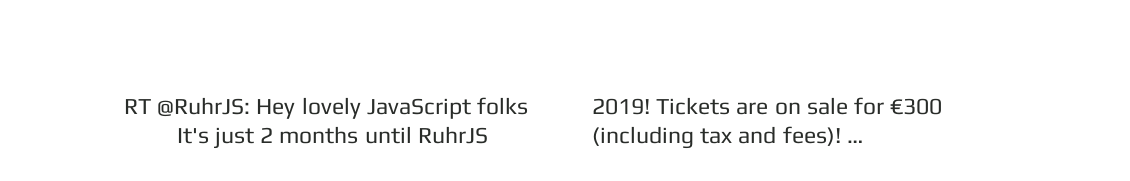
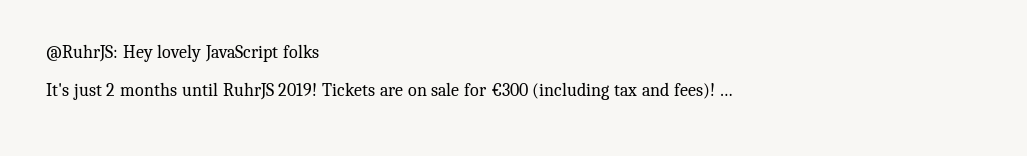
[124,99,151,114] RT -> (46, 53) none

